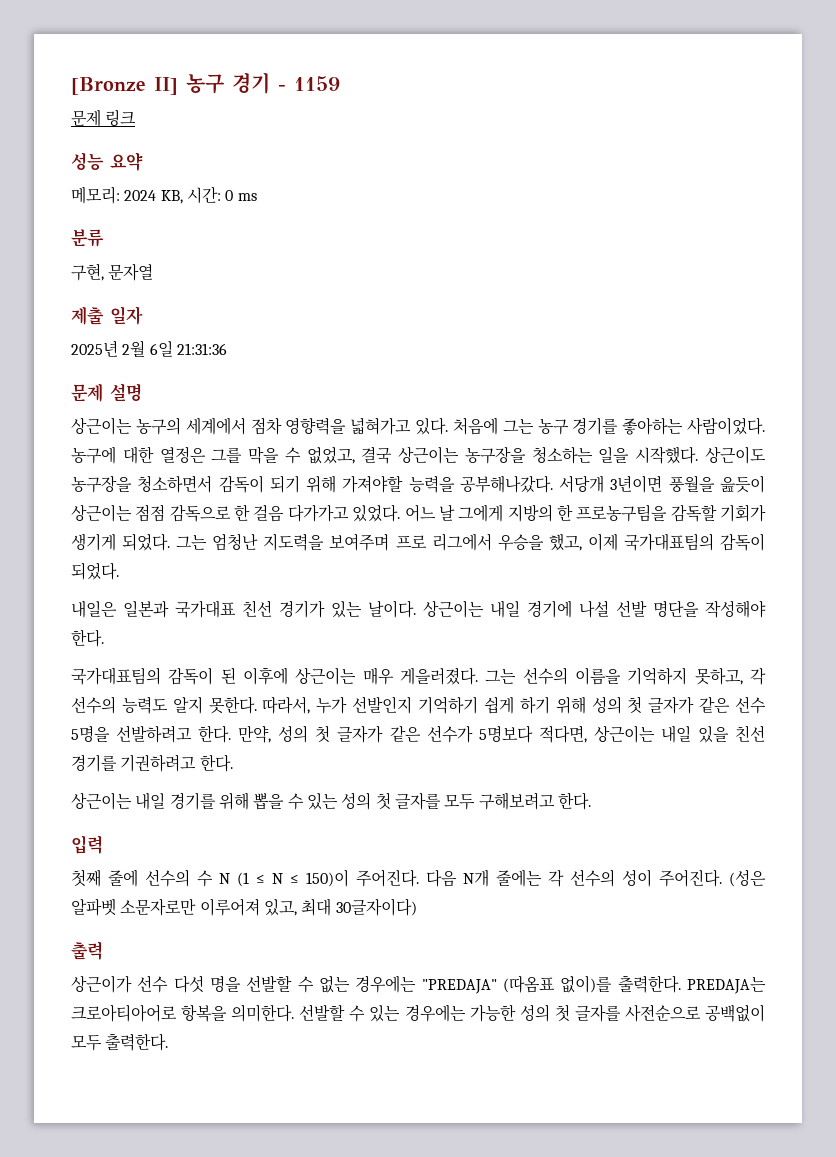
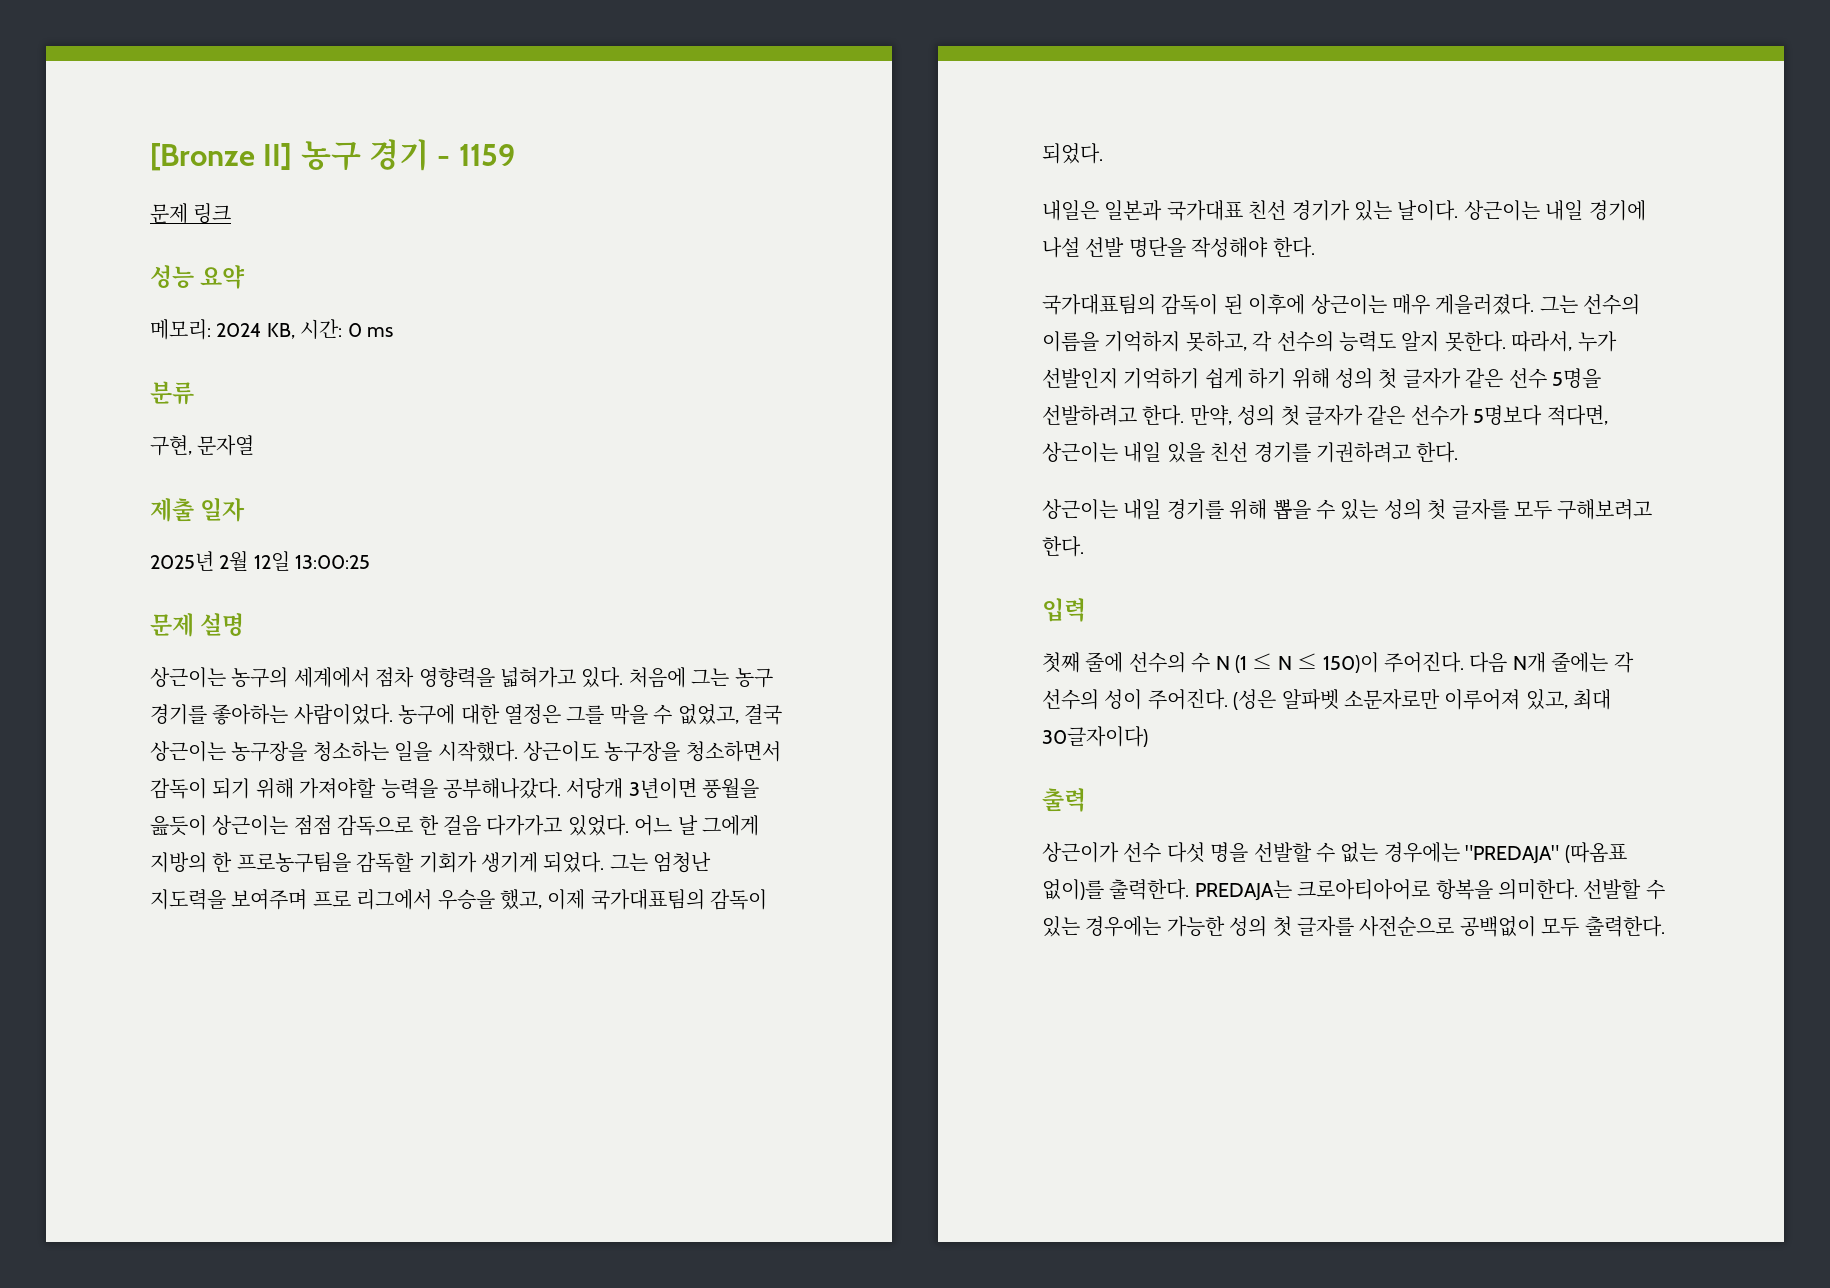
[149,341,227,357] 6일 21:31:36 -> [253,551,371,571] 12일 13:00:25

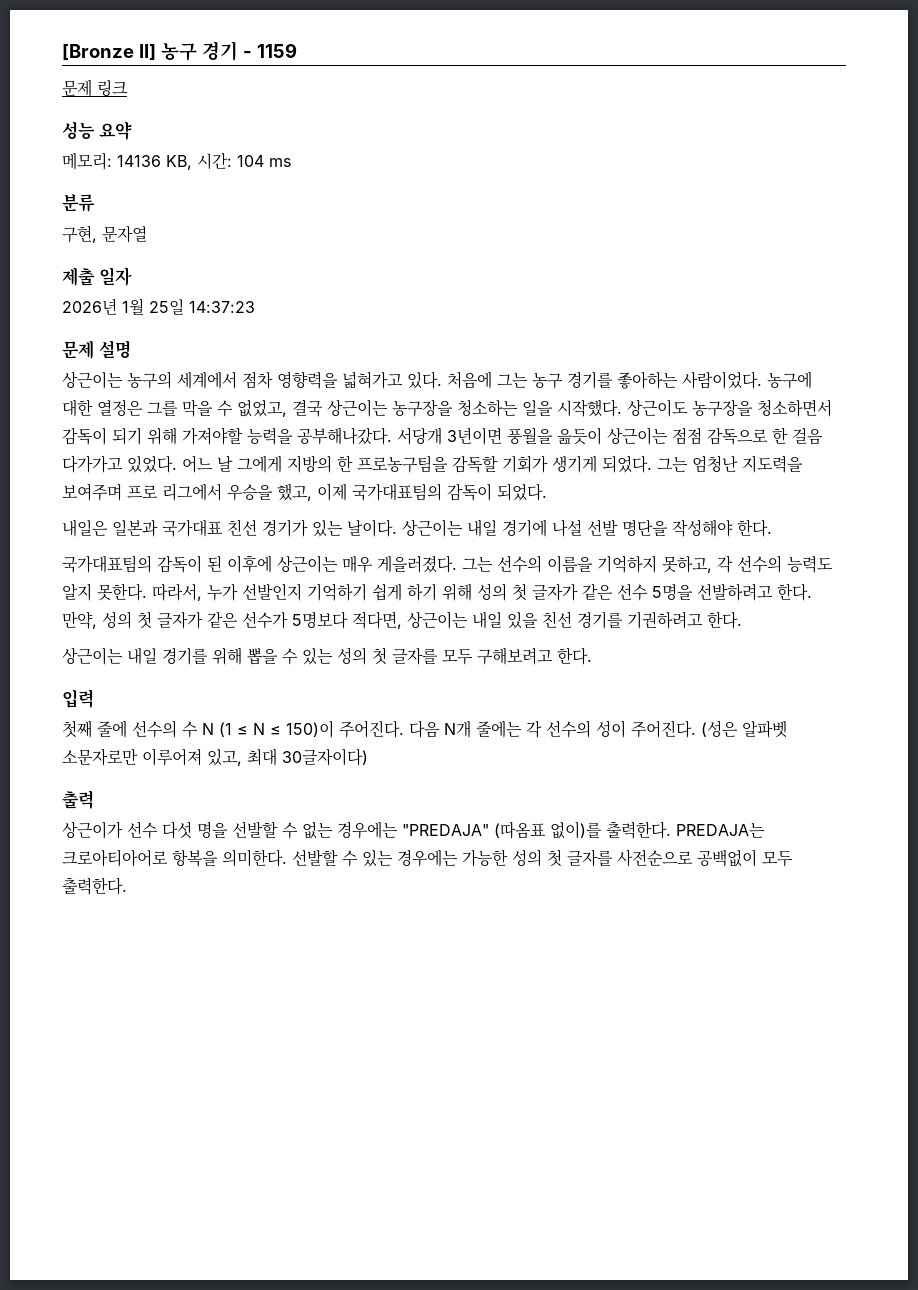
[216,323,262,337] 2024 -> [117,155,161,167] 14136
[347,323,362,337] 0 -> [237,155,264,167] 104
[150,550,371,571] 2025년 2월 12일 13:00:25 -> [62,298,255,315] 2026년 1월 25일 14:37:23

